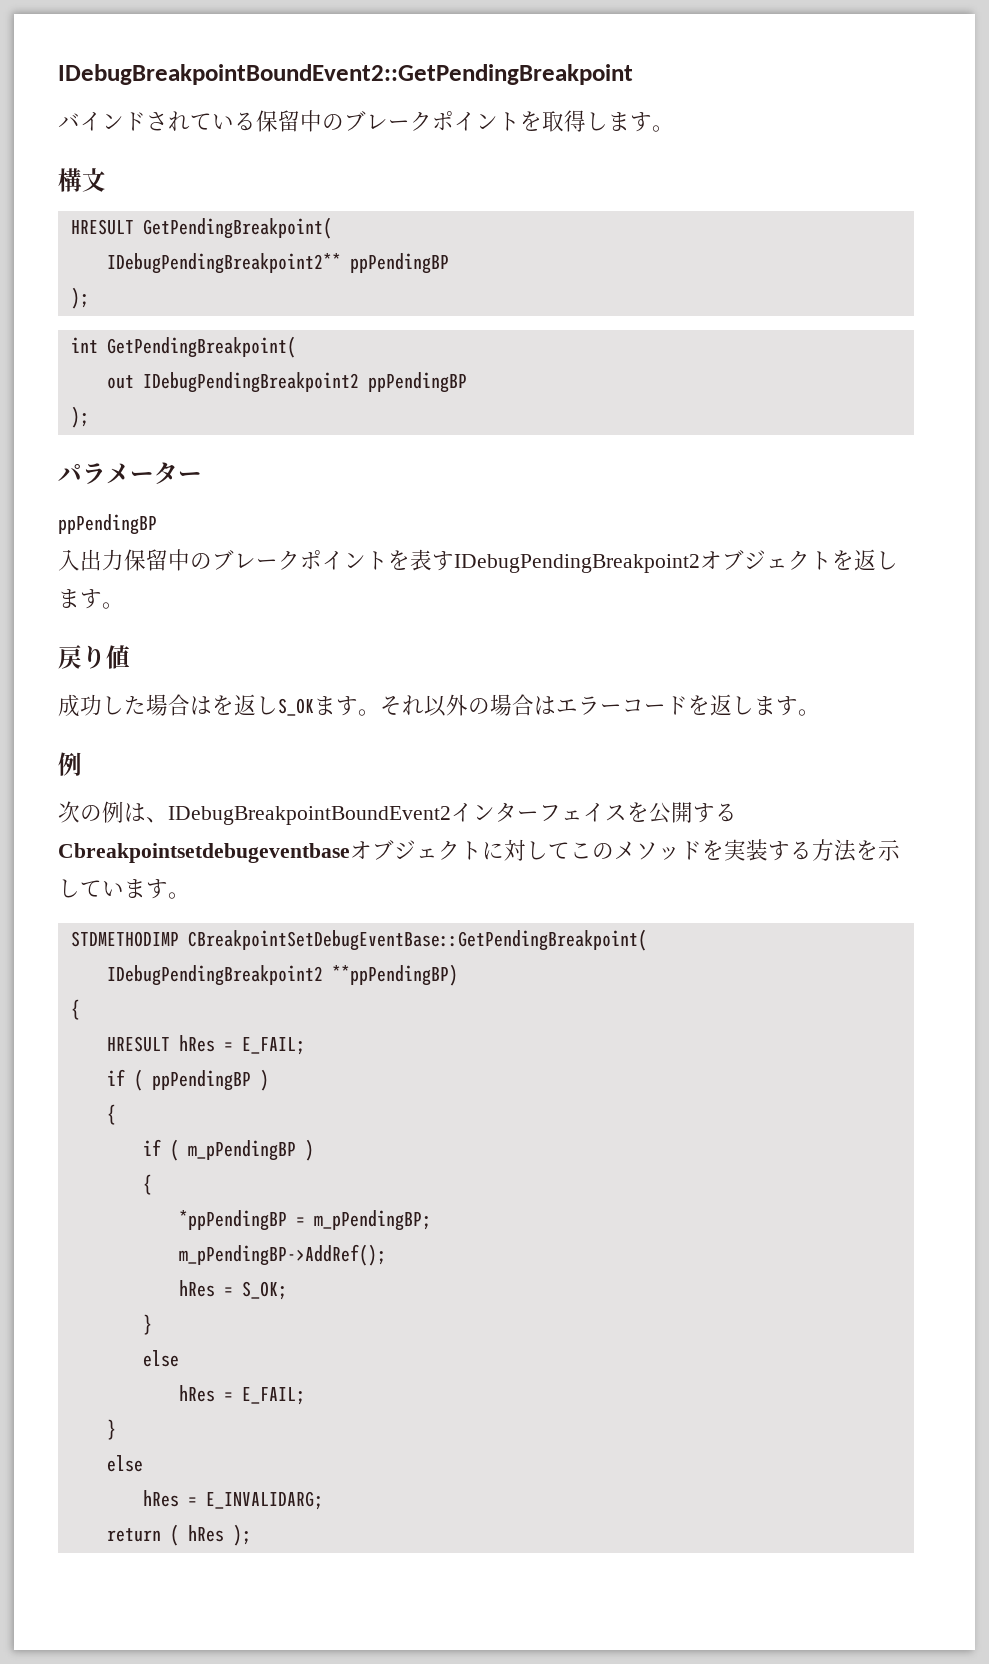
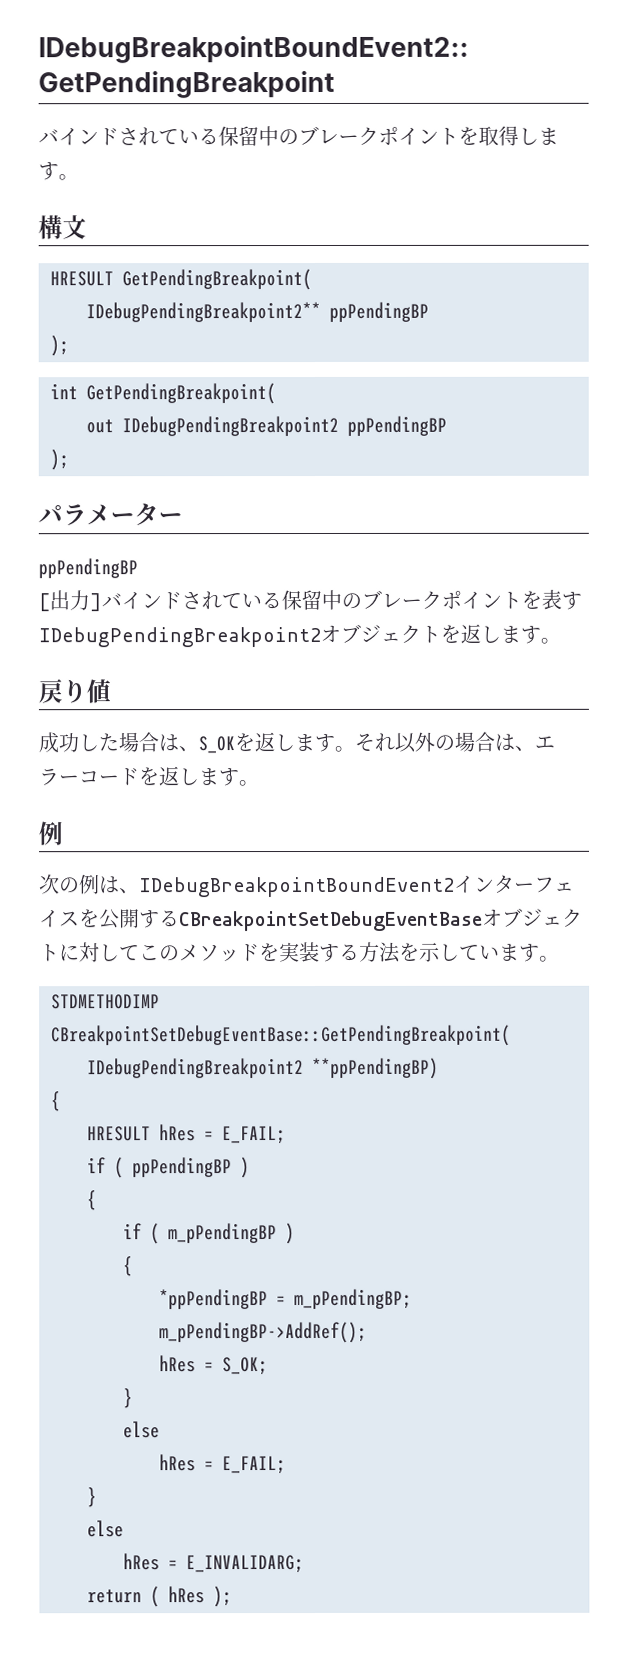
[58,549,124,571] 入出力 -> [38,590,282,612] [出力]バインドされている
[212,694,314,716] を返しS_OK -> [178,732,295,754] 、S_OKを返し
(556, 705) none -> [514,745,535,751] 、
[58,843,350,863] Cbreakpointsetdebugeventbase -> [179,910,483,932] CBreakpointSetDebugEventBase

